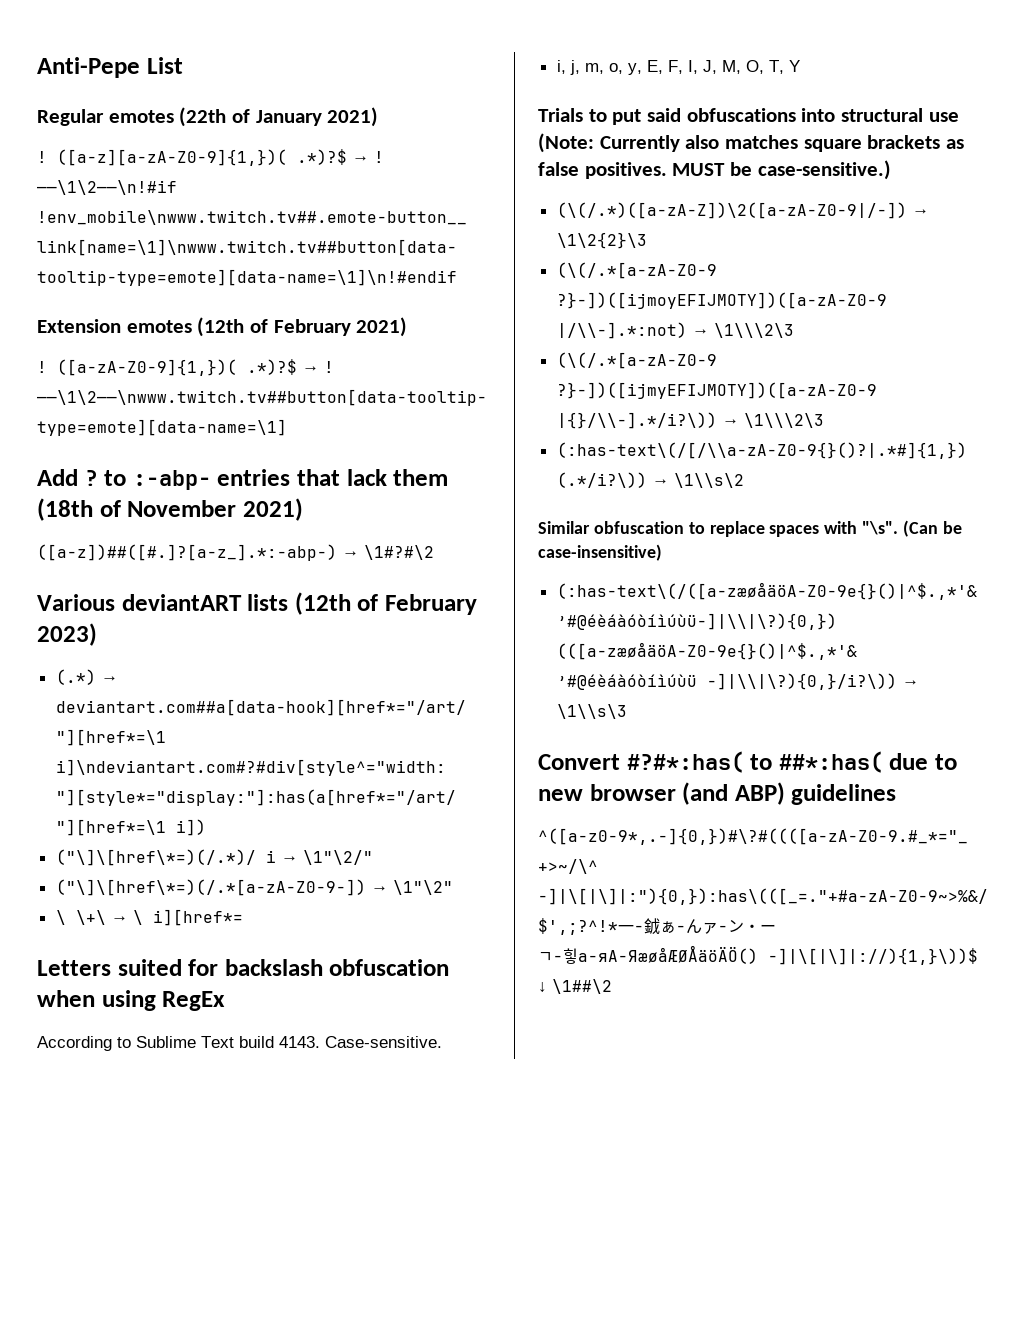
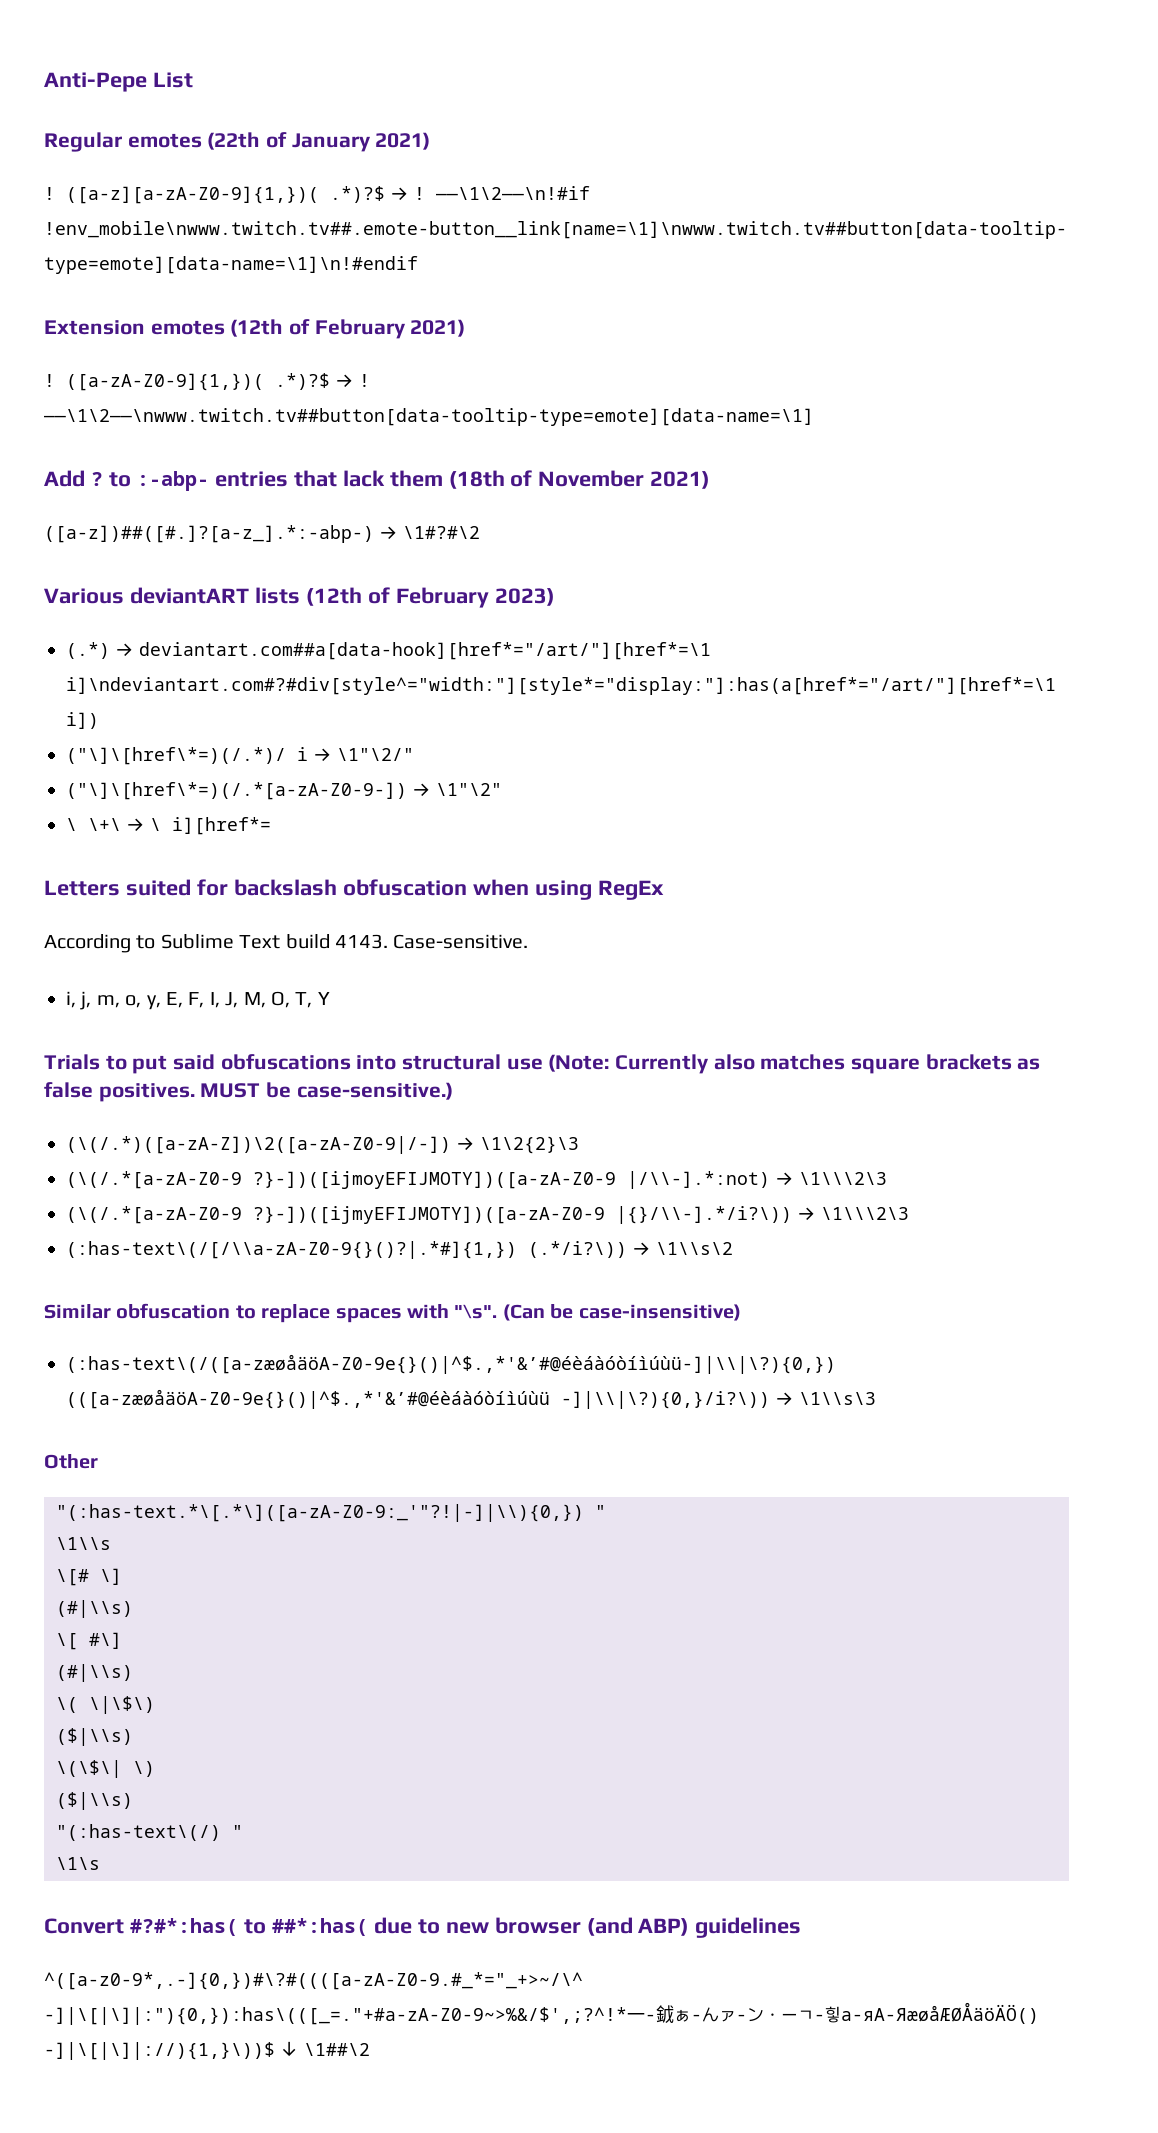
(627, 711) none -> [44,1454,98,1469] [56,1504,606,1522] [56,1537,111,1550] [56,1568,122,1586] [56,1600,133,1618] [56,1632,122,1650] [56,1664,133,1682] [56,1696,155,1714] [56,1728,133,1746] [56,1760,155,1778] [56,1792,133,1810] [56,1824,243,1841] [56,1857,100,1870] // Other // "(:has-text.*\[.*\]([a-zA-Z0-9:_'"?!|-]|\\){0,}) " // \1\\s // \[# \] // (#|\\s) // \[ #\] // (#|\\s) // \( \|\$\) // ($|\\s) // \(\$\| \) // ($|\\s) // "(:has-text\(/) " // \1\s

